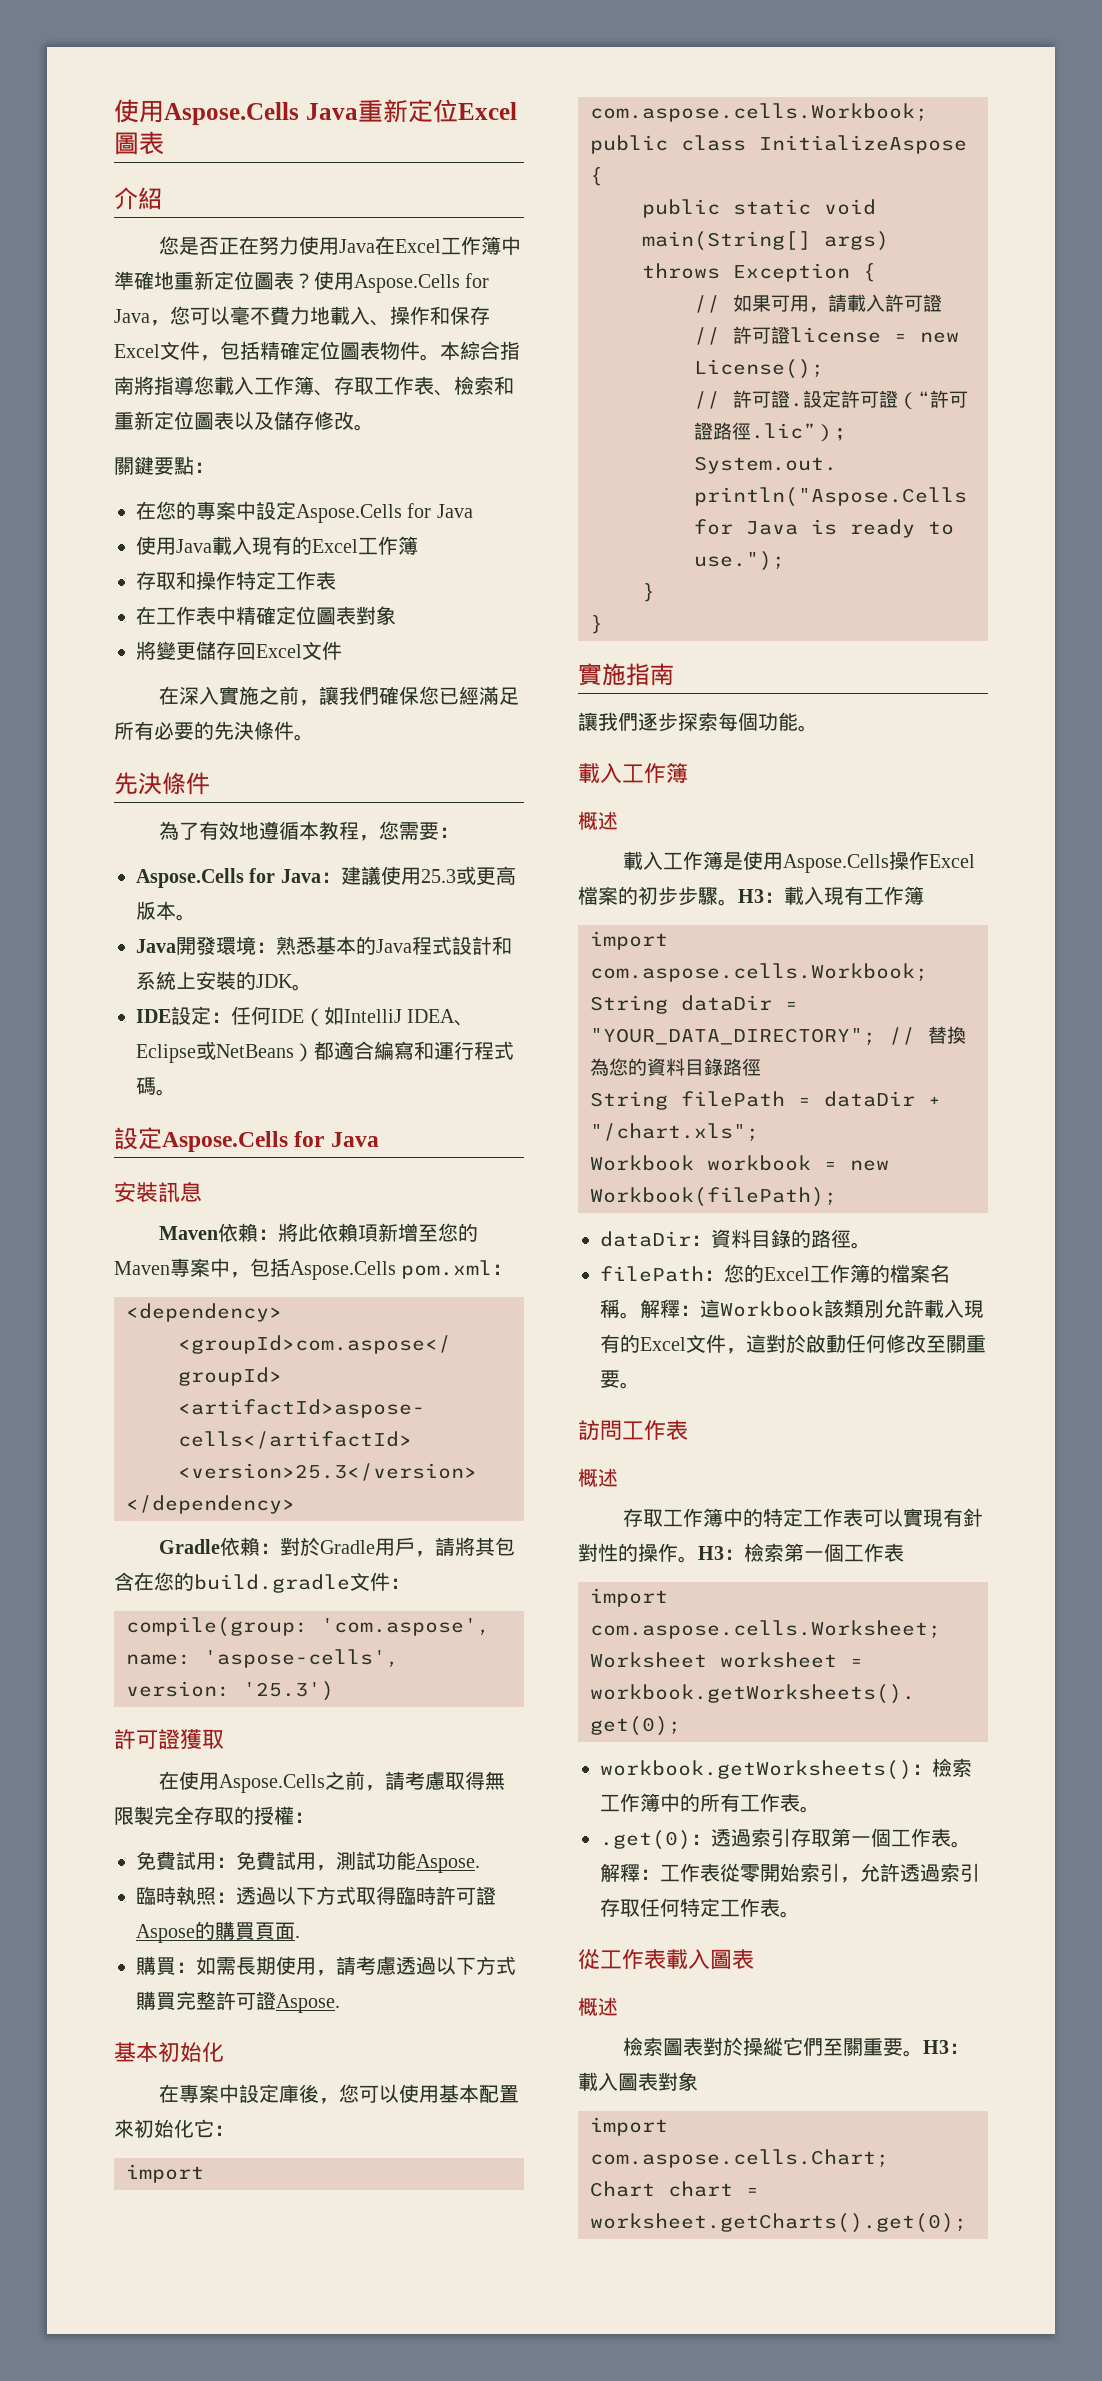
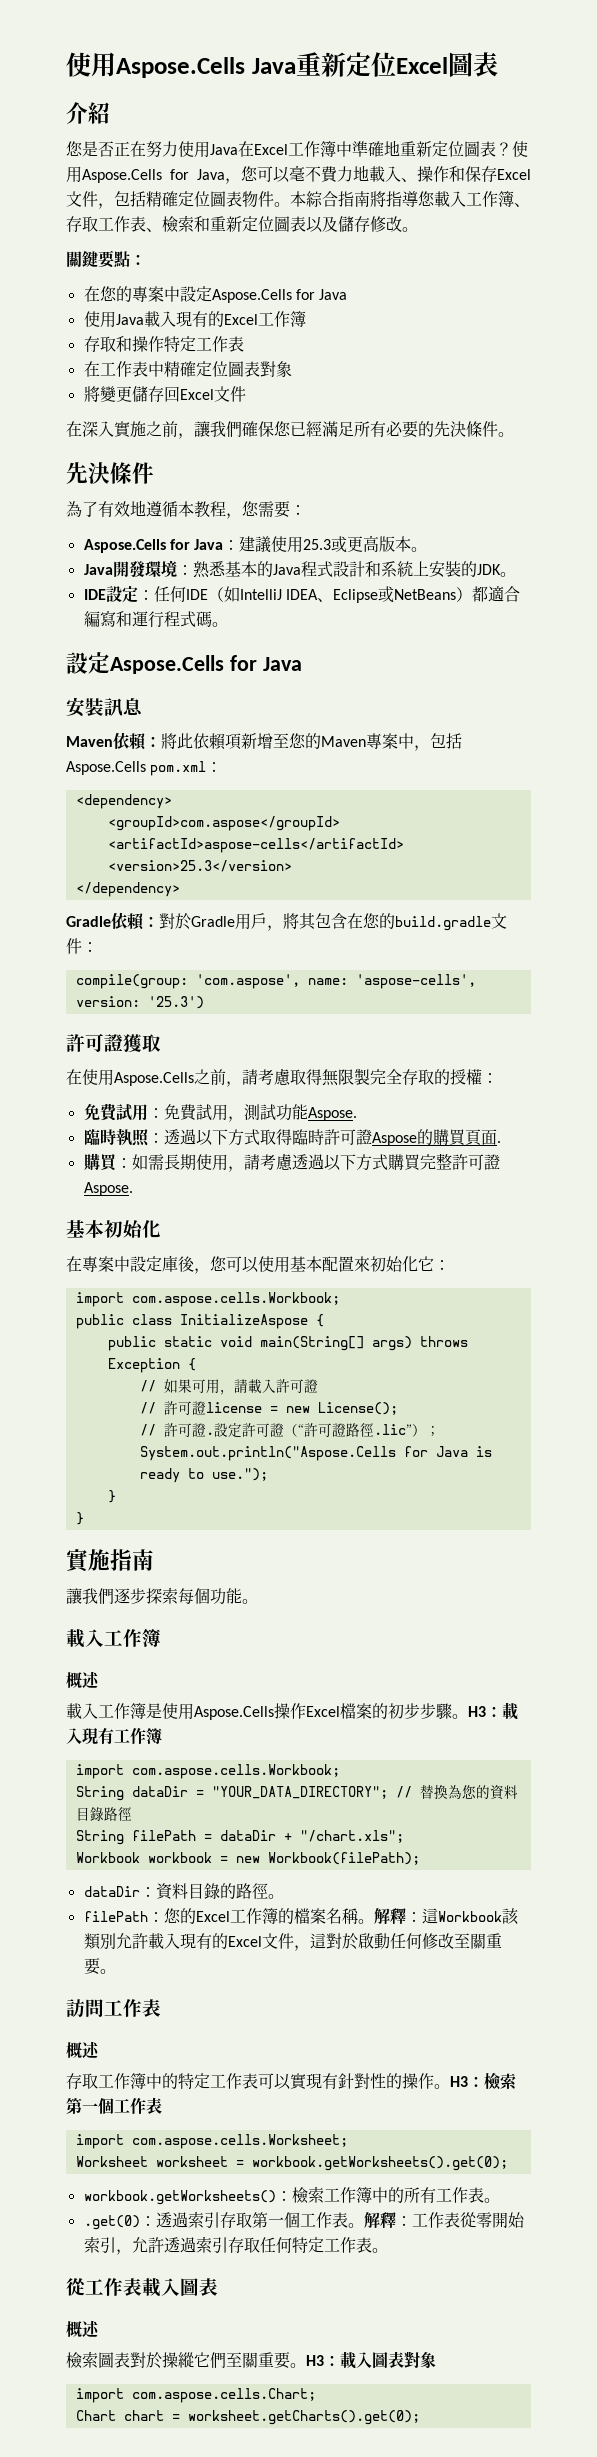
[435,1537,456,1556] 請 -> (283, 928) none

